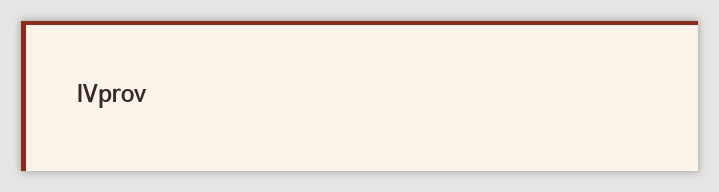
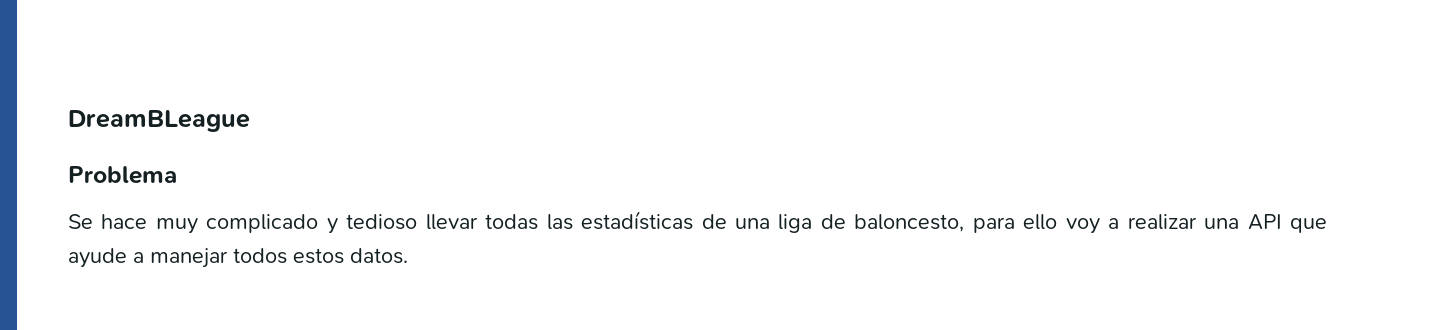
[77,84,147,108] IVprov -> [68,110,250,132] [68,166,177,184] [68,211,1328,234] [68,248,408,268] DreamBLeague // Problema // Se hace muy complicado y tedioso llevar todas las estadísticas de una liga de baloncesto, para ello voy a realizar una API que ayude a manejar todos estos datos.

